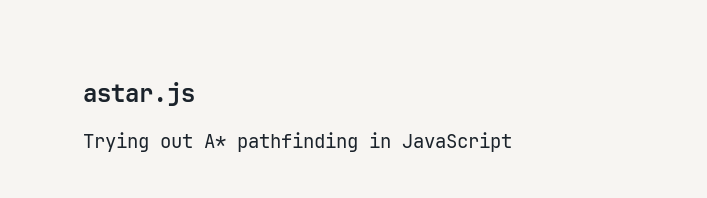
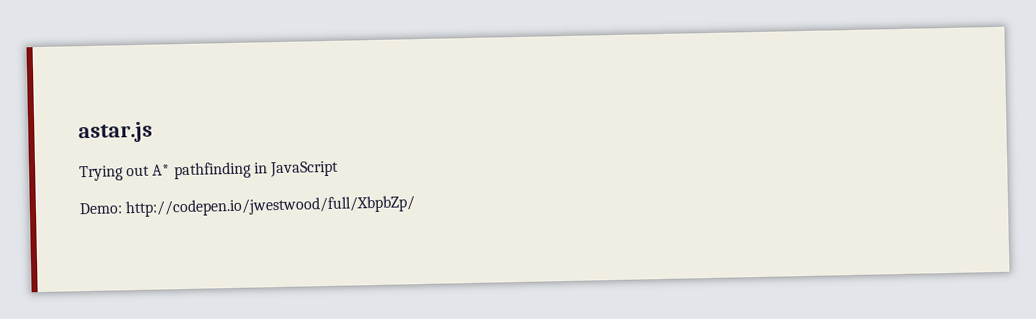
(512, 142) none -> [79,195,417,218] // Demo: http://codepen.io/jwestwood/full/XbpbZp/

